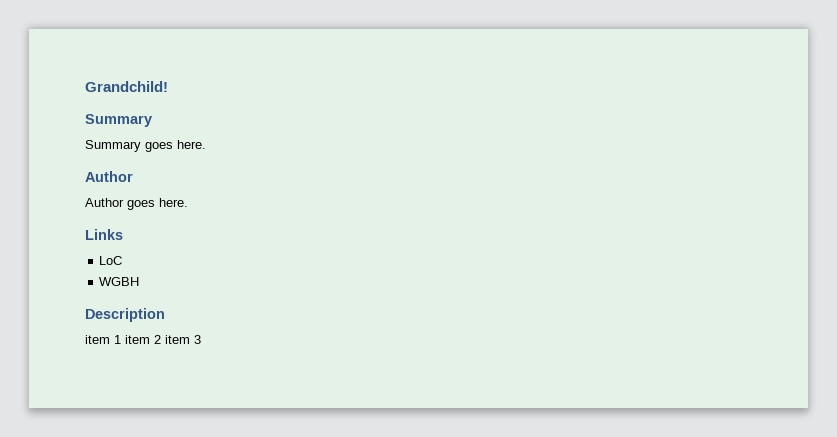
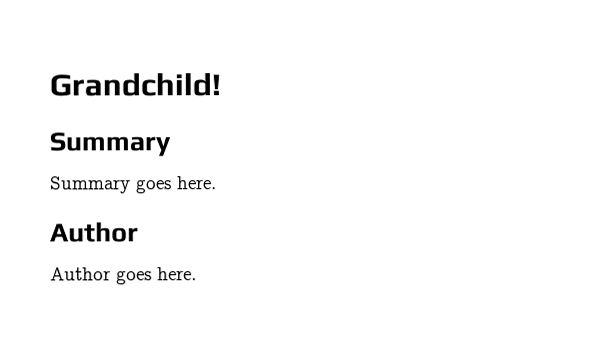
[85,229,123,240] [99,256,123,265] [99,277,140,286] [85,308,165,322] [85,335,201,344] // Links // LoC // WGBH // Description // item 1 item 2 item 3 -> (197, 274) none

